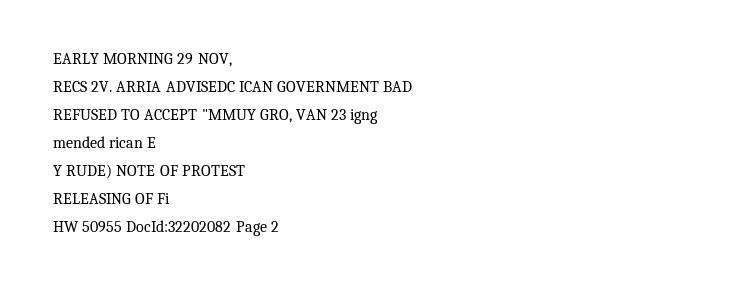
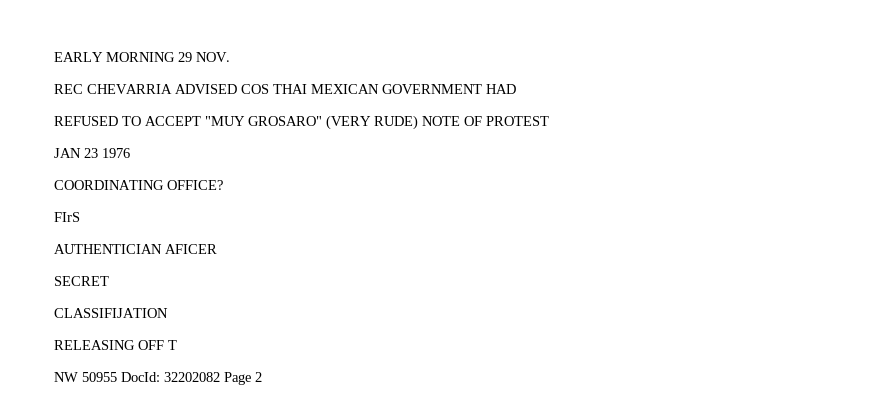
[197,53,232,67] [53,81,413,92] [53,109,379,124] [53,136,157,148] [53,164,245,179] [53,193,171,204] [53,220,232,233] NOV, // RECS 2V. ARRIA ADVISEDC ICAN GOVERNMENT BAD // REFUSED TO ACCEPT "MMUY GRO, VAN 23 igng // mended rican E // Y RUDE) NOTE OF PROTEST // RELEASING OF Fi // HW 50955 DocId:32202082 -> [196,52,230,62] [54,84,516,94] [54,115,549,130] [54,148,130,158] [54,180,223,190] [54,212,80,222] [54,244,217,254] [54,276,109,286] [54,308,168,318] [54,340,177,350] [54,372,220,382] NOV. // REC CHEVARRIA ADVISED COS THAI MEXICAN GOVERNMENT HAD // REFUSED TO ACCEPT "MUY GROSARO" (VERY RUDE) NOTE OF PROTEST // JAN 23 1976 // COORDINATING OFFICE? // FIrS // AUTHENTICIAN AFICER // SECRET // CLASSIFIJATION // RELEASING OFF T // NW 50955 DocId: 32202082

